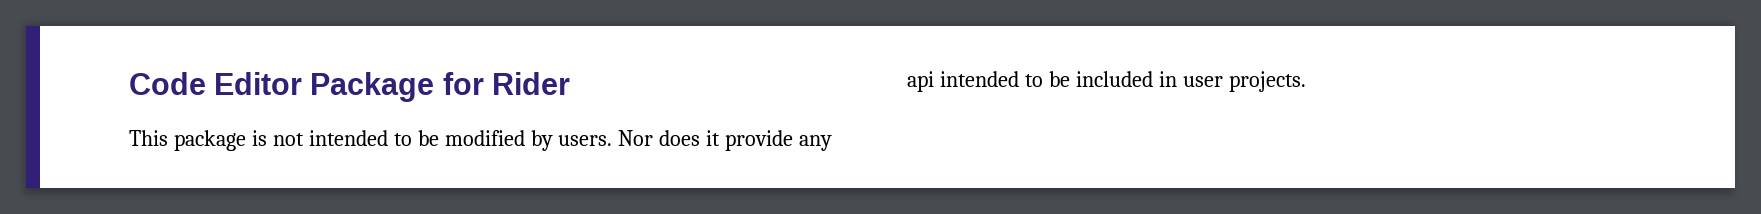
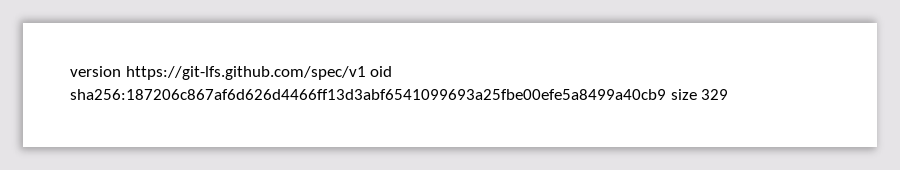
[129,72,570,102] [129,130,833,151] [907,71,1306,92] Code Editor Package for Rider // This package is not intended to be modified by users. Nor does it provide any api intended to be included in user projects. -> [70,66,393,80] [70,89,729,100] version https://git-lfs.github.com/spec/v1 oid sha256:187206c867af6d626d4466ff13d3abf6541099693a25fbe00efe5a8499a40cb9 size 329

